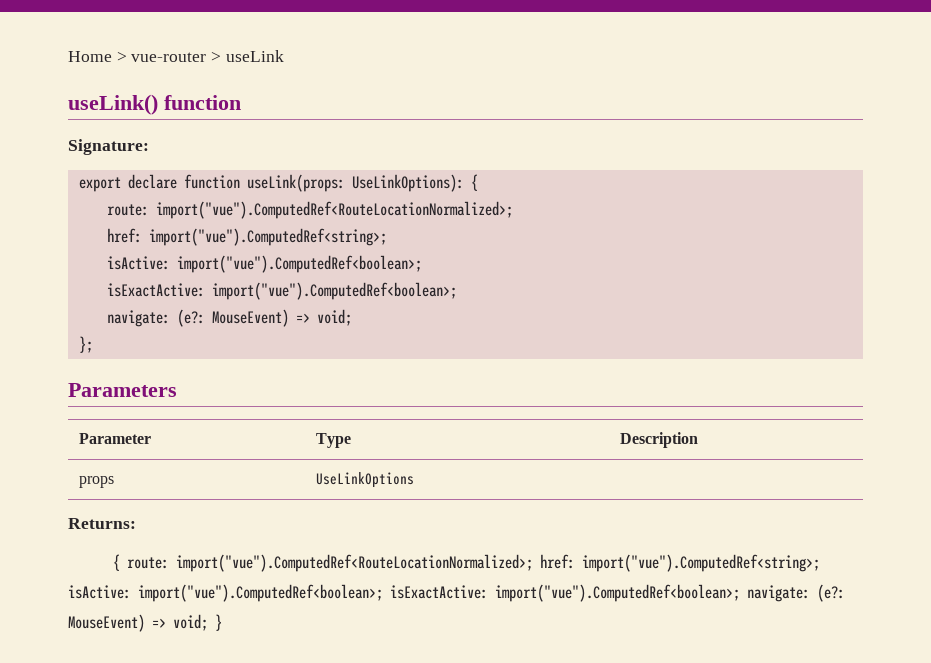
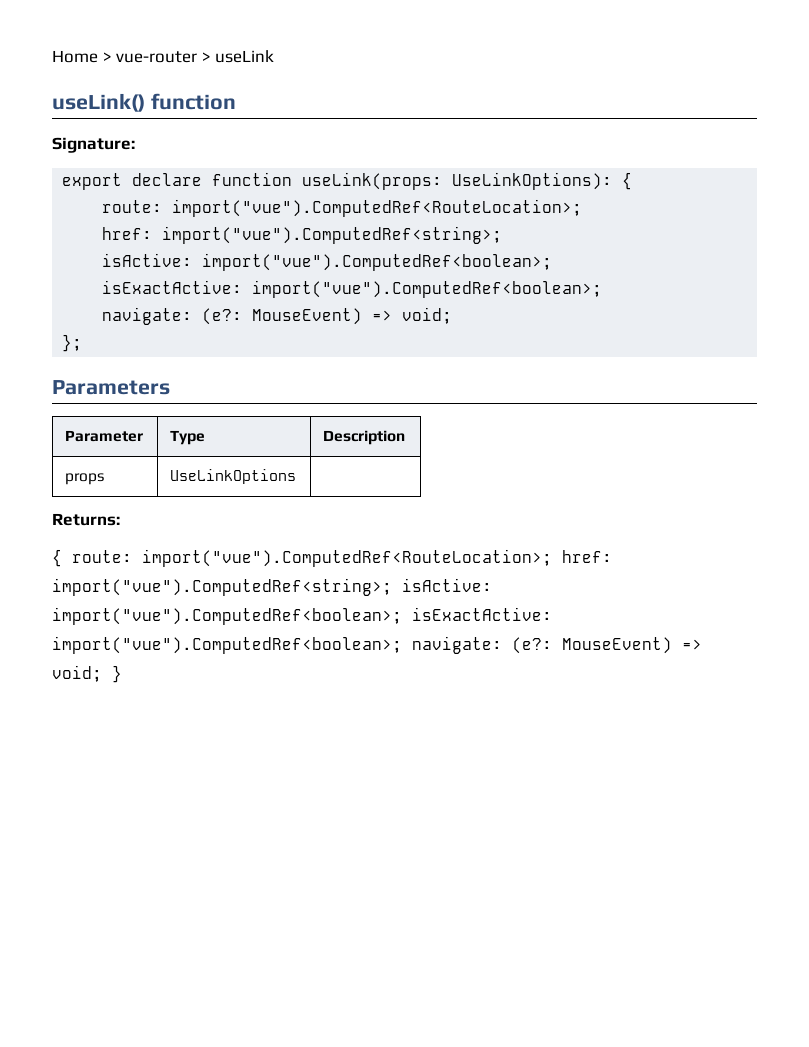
[155,201,513,219] import("vue").ComputedRef<RouteLocationNormalized>; -> [172,199,583,217] import("vue").ComputedRef<RouteLocation>;
[175,554,533,572] import("vue").ComputedRef<RouteLocationNormalized>; -> [142,549,552,567] import("vue").ComputedRef<RouteLocation>;

